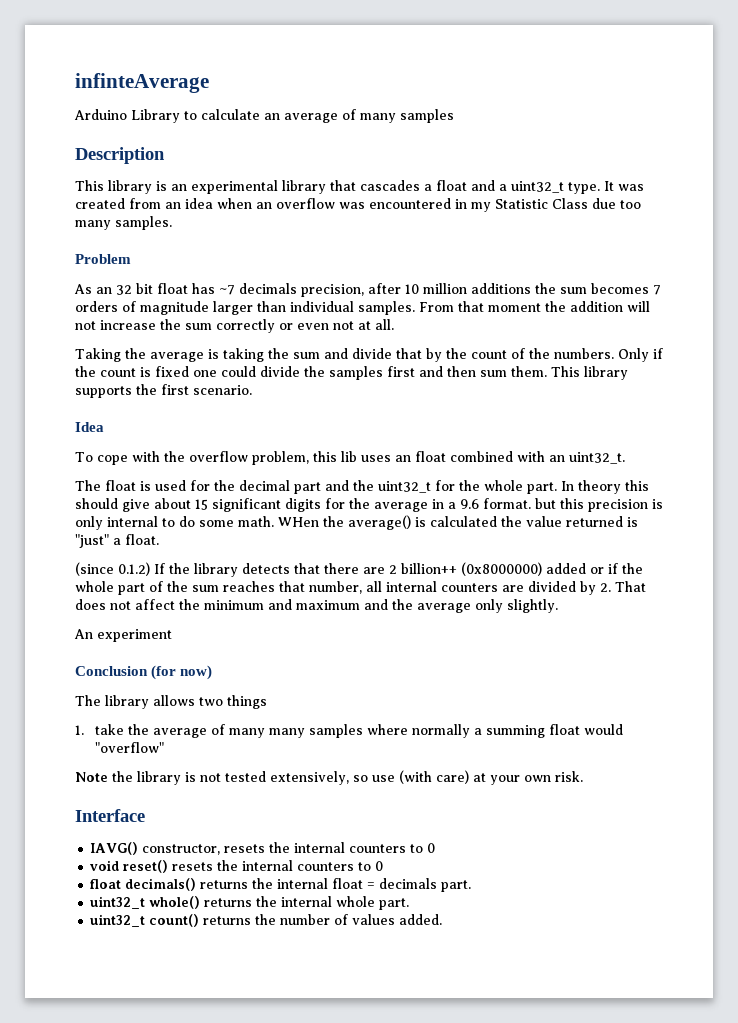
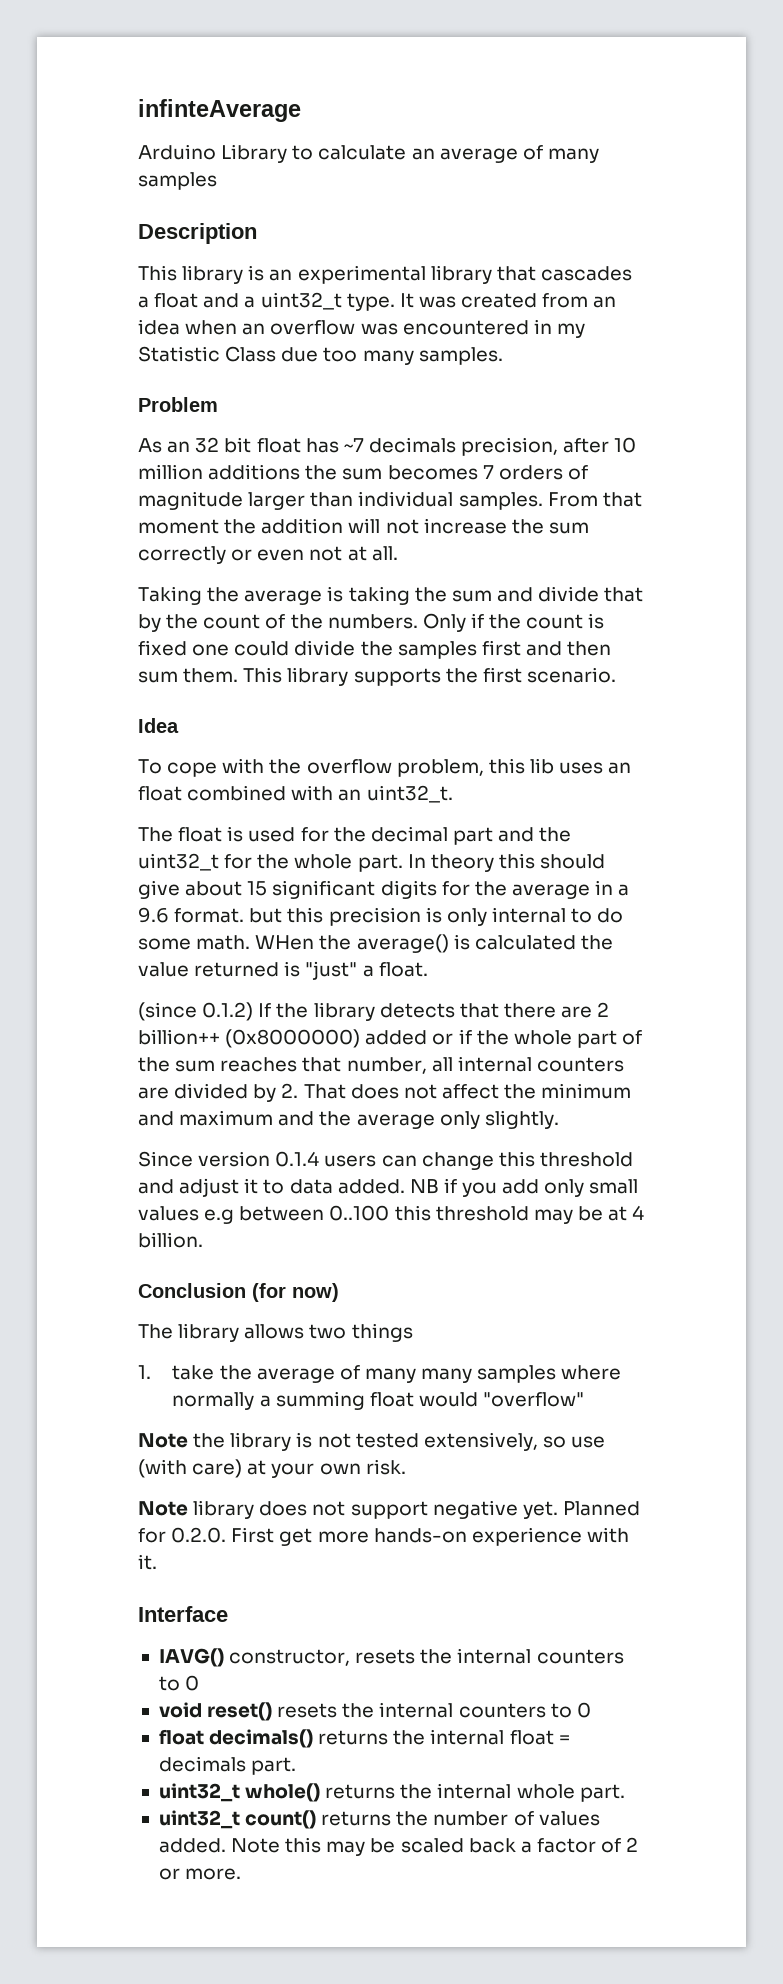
[74,629,172,642] An experiment -> [138,1151,633,1170] [138,1178,639,1197] [138,1205,645,1224] [138,1232,203,1248] Since version 0.1.4 users can change this threshold and adjust it to data added. NB if you add only small values e.g between 0..100 this threshold may be at 4 billion.
(583, 776) none -> [138,1500,640,1519] [138,1527,629,1546] [138,1554,157,1570] // Note library does not support negative yet. Planned for 0.2.0. First get more hands-on experience with it.
(443, 919) none -> [231,1837,639,1856] [158,1868,242,1880] Note this may be scaled back a factor of 2 or more.

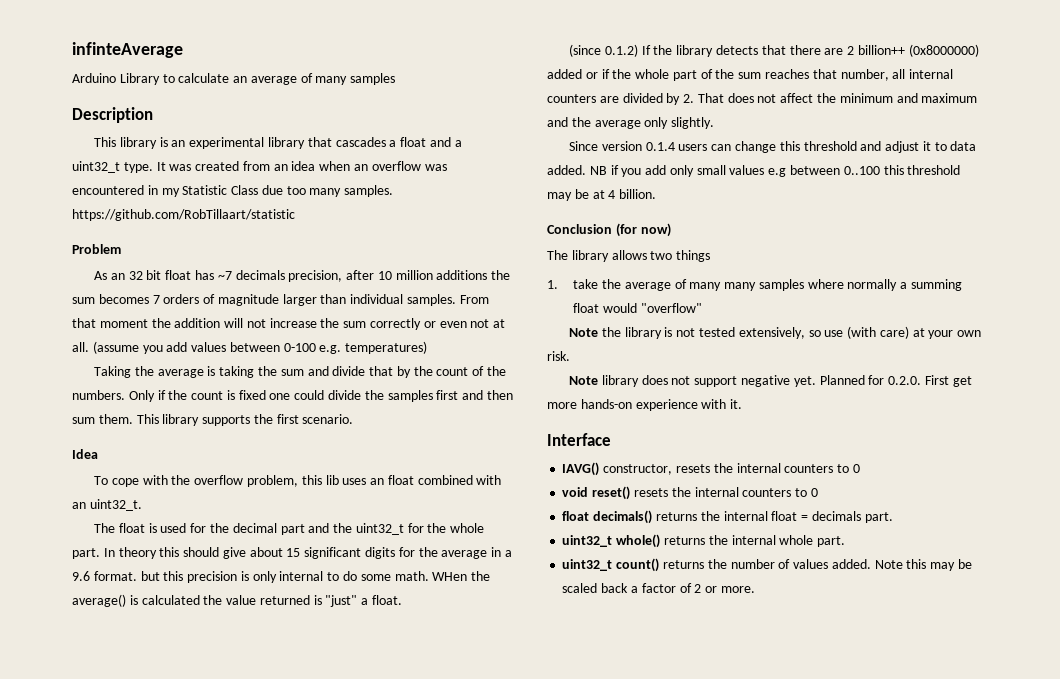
(503, 356) none -> [72,209,295,221] https://github.com/RobTillaart/statistic
(398, 553) none -> [92,341,428,354] (assume you add values between 0-100 e.g. temperatures)

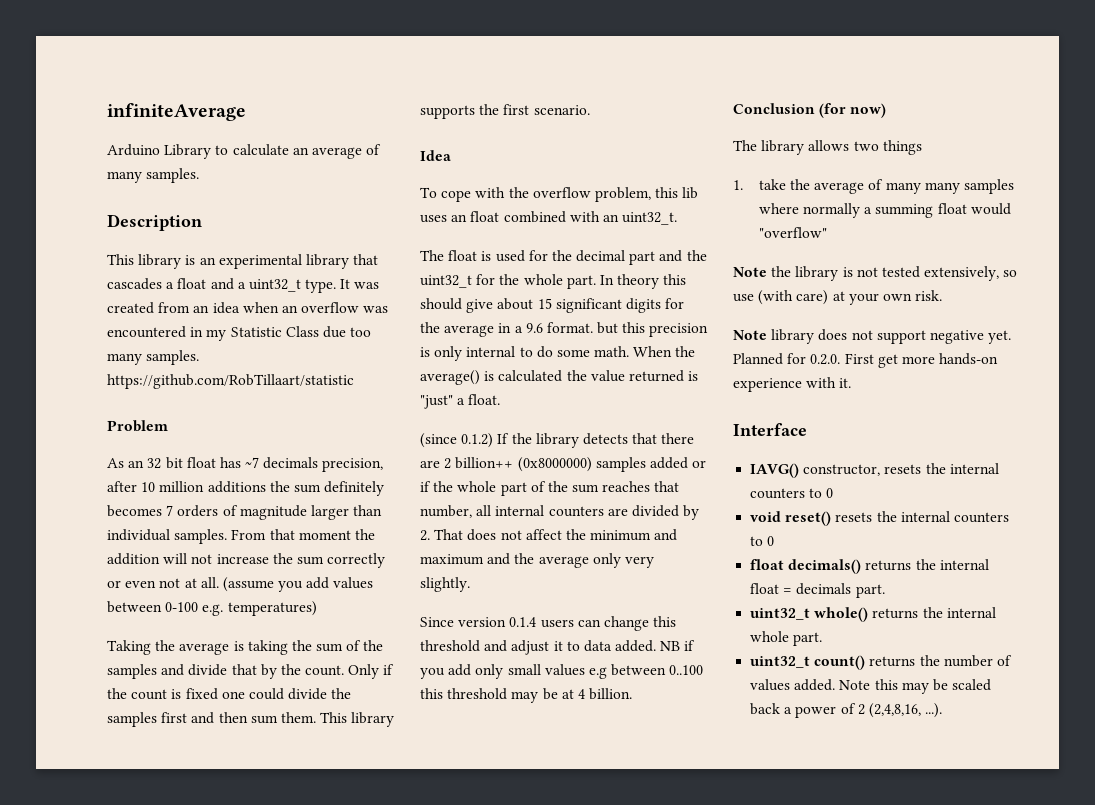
[72,42,183,58] infinteAverage -> [107,103,246,121] infiniteAverage
[350,73,396,85] samples -> [146,168,200,183] samples.
(95, 300) none -> [324,481,385,496] definitely
(304, 372) none -> [346,640,384,651] [107,664,157,679] of the samples
[436,366,507,376] [72,390,125,400] count of the numbers. -> [305,665,345,676] count.
[432,572,468,581] WHen -> [633,346,673,357] When
(979, 50) none -> [595,457,646,472] samples
(669, 123) none -> [624,556,654,568] very
[641,583,676,593] factor -> [795,706,837,718] power
[705,586,755,593] or more. -> [868,703,943,718] (2,4,8,16, ...).

